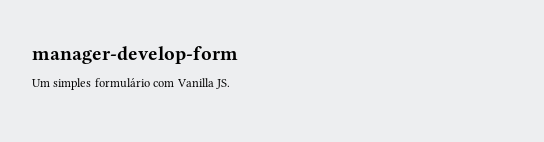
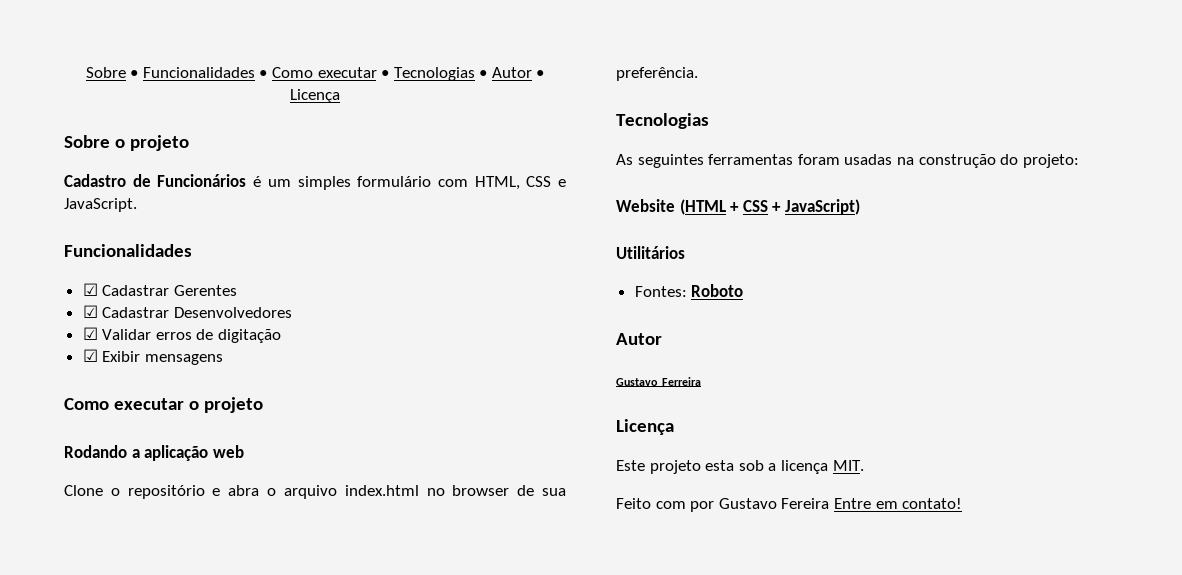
[32,46,238,64] [32,78,230,90] manager-develop-form // Um simples formulário com Vanilla JS. -> [85,67,545,81] [290,89,340,103] [64,135,189,151] [64,174,566,190] [64,198,137,212] [64,244,192,257] [82,283,237,296] [82,305,292,318] [82,327,282,343] [82,349,223,365] [64,397,263,413] [64,445,244,461] [64,485,566,499] [616,67,698,81] [616,113,709,129] [616,154,1079,168] [616,199,860,215] [616,246,685,259] [634,284,744,297] [616,333,662,345] [616,377,701,386] [616,419,674,435] [616,460,864,474] [616,498,963,512] Sobre • Funcionalidades • Como executar • Tecnologias • Autor • Licença // Sobre o projeto // Cadastro de Funcionários é um simples formulário com HTML, CSS e JavaScript. // Funcionalidades // ☑ Cadastrar Gerentes // ☑ Cadastrar Desenvolvedores // ☑ Validar erros de digitação // ☑ Exibir mensagens // Como executar o projeto // Rodando a aplicação web // Clone o repositório e abra o arquivo index.html no browser de sua preferência. // Tecnologias // As seguintes ferramentas foram usadas na construção do projeto: // Website (HTML + CSS + JavaScript) // Utilitários // Fontes: Roboto // Autor // Gustavo Ferreira // Licença // Este projeto esta sob a licença MIT. // Feito com por Gustavo Fereira Entre em contato!

